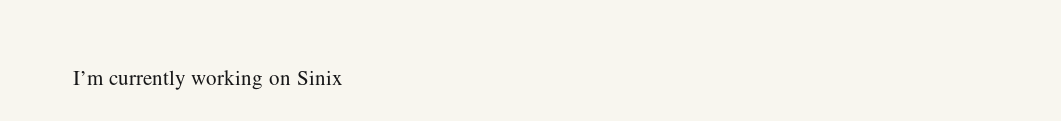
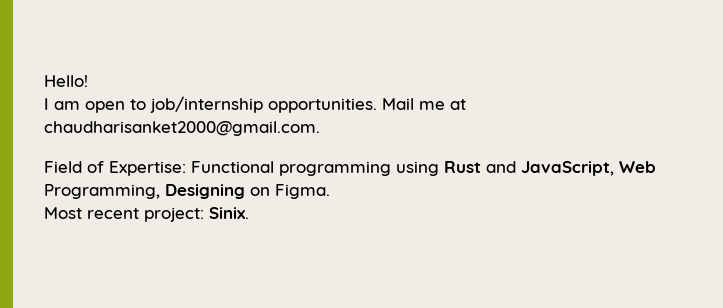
[73,70,343,90] I’m currently working on Sinix -> [44,75,88,87] [44,96,466,113] [44,121,320,136] [44,161,656,176] [44,184,330,199] [44,207,249,222] Hello! // I am open to job/internship opportunities. Mail me at chaudharisanket2000@gmail.com. // Field of Expertise: Functional programming using Rust and JavaScript, Web Programming, Designing on Figma. // Most recent project: Sinix.

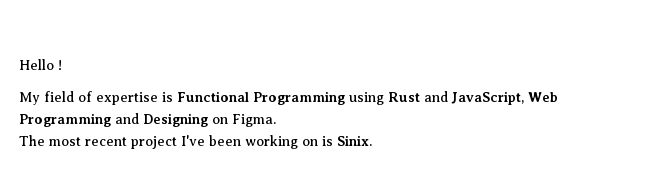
[44,75,88,87] [44,96,466,113] [44,121,320,136] [44,161,391,176] Hello! // I am open to job/internship opportunities. Mail me at chaudharisanket2000@gmail.com. // Field of Expertise: Functional programming -> [19,59,62,70] [19,91,345,105] Hello ! // My field of expertise is Functional Programming
[44,184,160,199] Programming, -> [19,113,139,127] Programming and
[44,207,204,222] Most recent project: -> [19,135,333,149] The most recent project I've been working on is

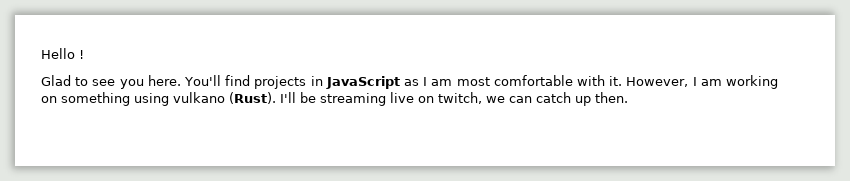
[19,91,558,105] [19,113,276,127] [19,135,372,149] My field of expertise is Functional Programming using Rust and JavaScript, Web Programming and Designing on Figma. // The most recent project I've been working on is Sinix. -> [41,75,778,89] [41,92,628,106] Glad to see you here. You'll find projects in JavaScript as I am most comfortable with it. However, I am working on something using vulkano (Rust). I'll be streaming live on twitch, we can catch up then.

